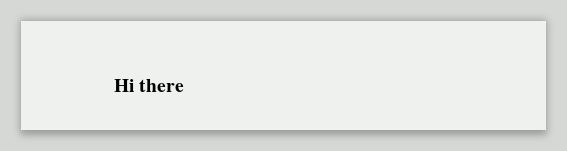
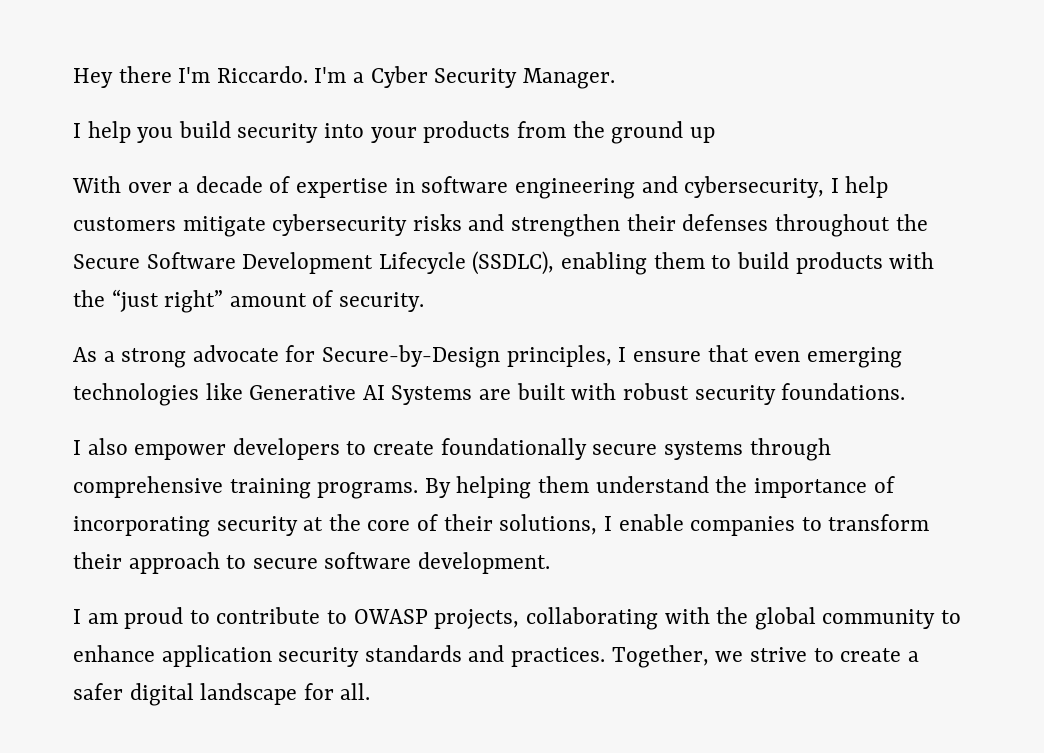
[114,79,185,92] Hi there -> [73,66,615,89] [73,121,715,144] [72,176,889,199] [73,214,928,237] [73,251,935,275] [73,289,425,313] [73,345,902,368] [73,383,906,406] [73,438,831,461] [73,476,895,499] [73,514,930,537] [73,552,551,574] [73,607,961,630] [73,645,919,668] [73,683,371,706] Hey there I'm Riccardo. I'm a Cyber Security Manager. // I help you build security into your products from the ground up // With over a decade of expertise in software engineering and cybersecurity, I help customers mitigate cybersecurity risks and strengthen their defenses throughout the Secure Software Development Lifecycle (SSDLC), enabling them to build products with the “just right” amount of security. // As a strong advocate for Secure-by-Design principles, I ensure that even emerging technologies like Generative AI Systems are built with robust security foundations. // I also empower developers to create foundationally secure systems through comprehensive training programs. By helping them understand the importance of incorporating security at the core of their solutions, I enable companies to transform their approach to secure software development. // I am proud to contribute to OWASP projects, collaborating with the global community to enhance application security standards and practices. Together, we strive to create a safer digital landscape for all.

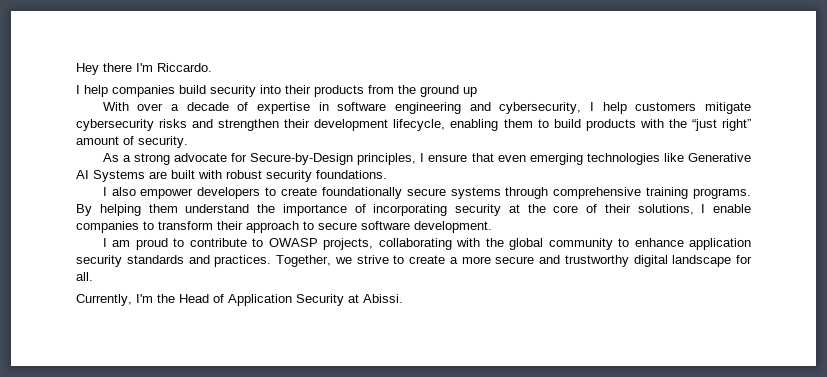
[314,66,615,89] [73,121,174,143] I'm a Cyber Security Manager. // I help you -> [76,85,175,97] // I help companies
[370,127,417,143] your -> [285,85,311,94] their
[682,214,928,237] [73,251,555,275] defenses throughout the Secure Software Development Lifecycle (SSDLC), -> [314,119,446,131] development lifecycle,
[73,683,123,700] safer -> [461,255,629,267] more secure and trustworthy
(371, 691) none -> [76,294,403,306] // Currently, I'm the Head of Application Security at Abissi.

